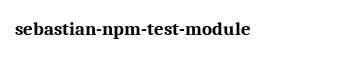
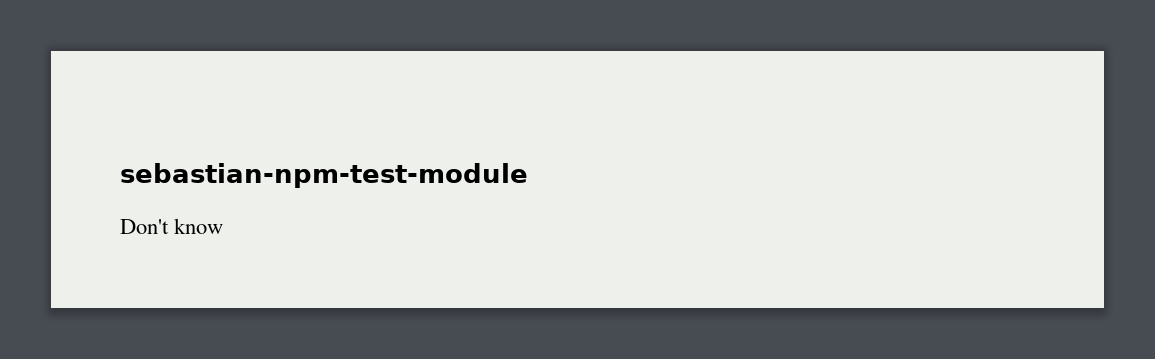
(251, 30) none -> [120,218,224,234] // Don't know

